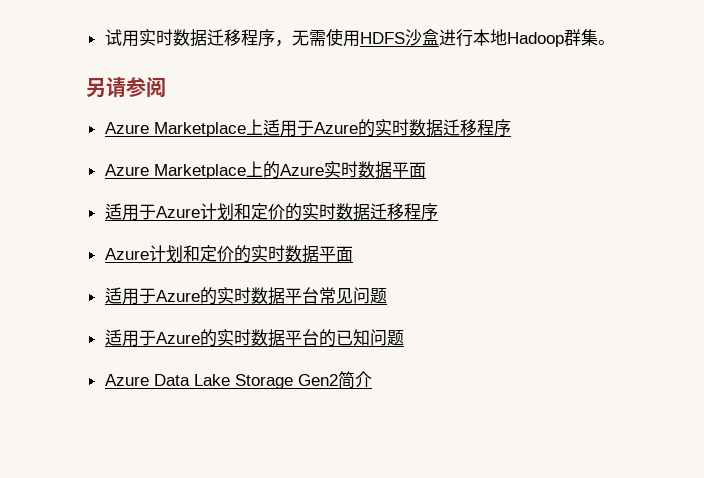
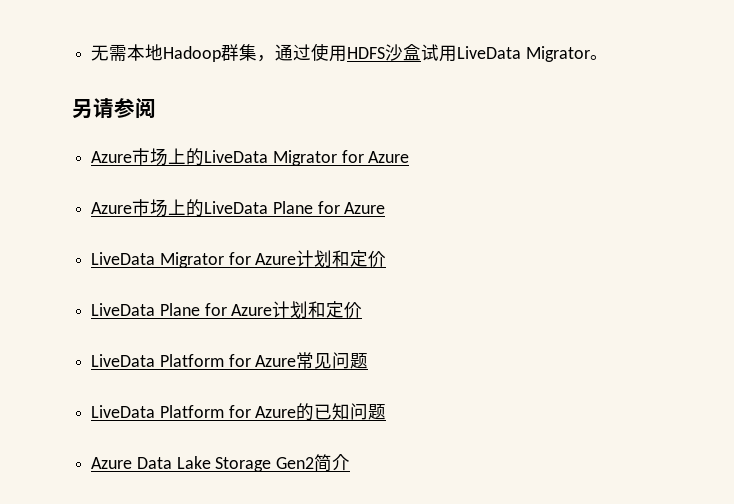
[104,28,615,47] [86,77,166,98] [104,119,511,137] [104,161,426,179] [104,203,438,221] [104,245,353,263] [104,287,387,305] [104,329,319,347] 试用实时数据迁移程序，无需使用HDFS沙盒进行本地Hadoop群集。 // 另请参阅 // Azure Marketplace上适用于Azure的实时数据迁移程序 // Azure Marketplace上的Azure实时数据平面 // 适用于Azure计划和定价的实时数据迁移程序 // Azure计划和定价的实时数据平面 // 适用于Azure的实时数据平台常见问题 // 适用于Azure的实时数据平台 -> [91,43,608,62] [72,98,156,119] [91,148,410,166] [91,199,386,217] [91,250,387,268] [91,301,363,318] [91,352,369,369] [91,405,297,418] 无需本地Hadoop群集，通过使用HDFS沙盒试用LiveData Migrator。 // 另请参阅 // Azure市场上的LiveData Migrator for Azure // Azure市场上的LiveData Plane for Azure // LiveData Migrator for Azure计划和定价 // LiveData Plane for Azure计划和定价 // LiveData Platform for Azure常见问题 // LiveData Platform for Azure

